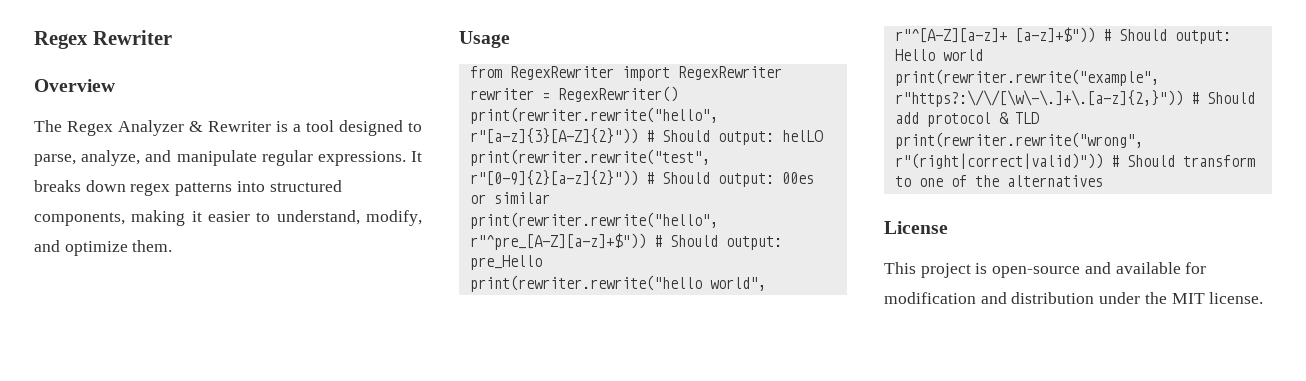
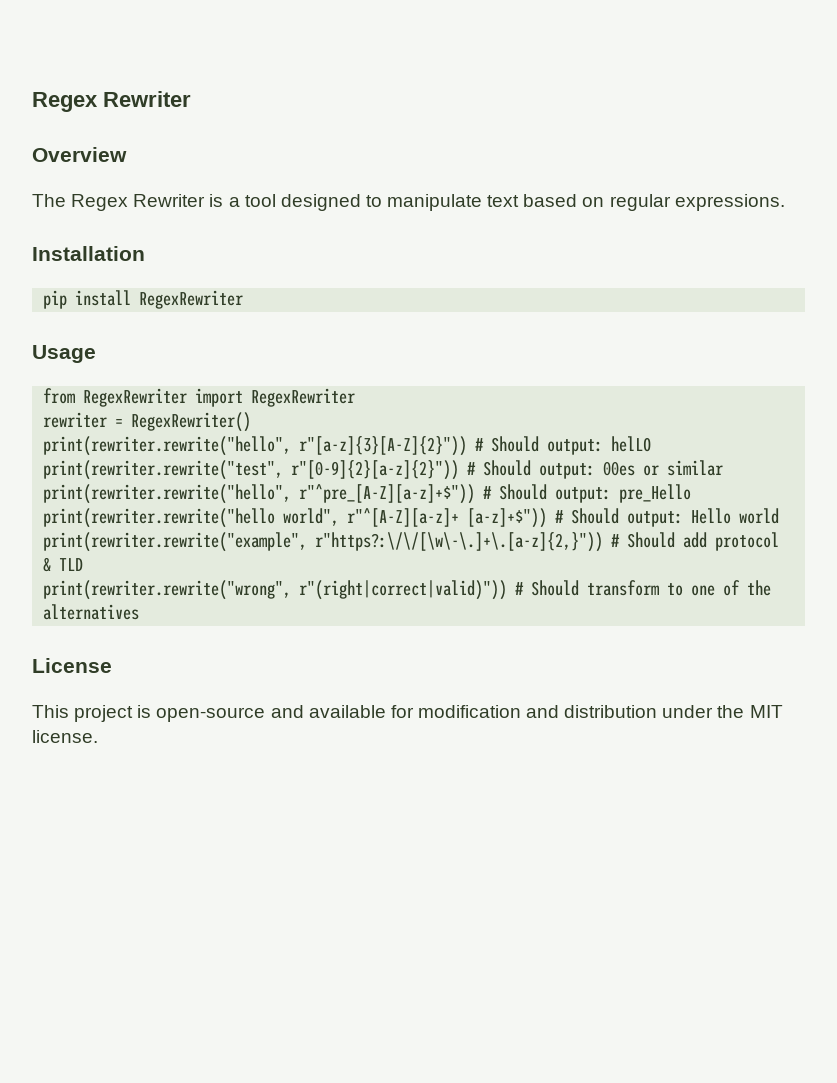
[118,120,203,136] Analyzer & -> (129, 202) none
[34,150,422,166] [34,180,342,196] [34,210,422,226] [34,240,173,256] parse, analyze, and manipulate regular expressions. It breaks down regex patterns into structured components, making it easier to understand, modify, and optimize them. -> [387,194,785,211] [32,246,145,261] [43,290,244,309] manipulate text based on regular expressions. // Installation // pip install RegexRewriter

